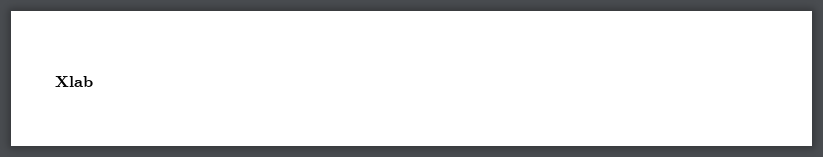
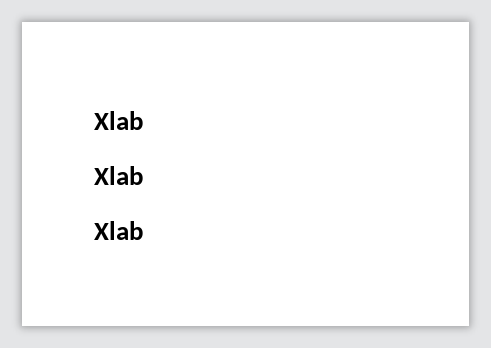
[55,76,93,87] Xlab -> [94,111,143,130] [94,166,143,185] [94,221,143,240] Xlab // Xlab // Xlab

